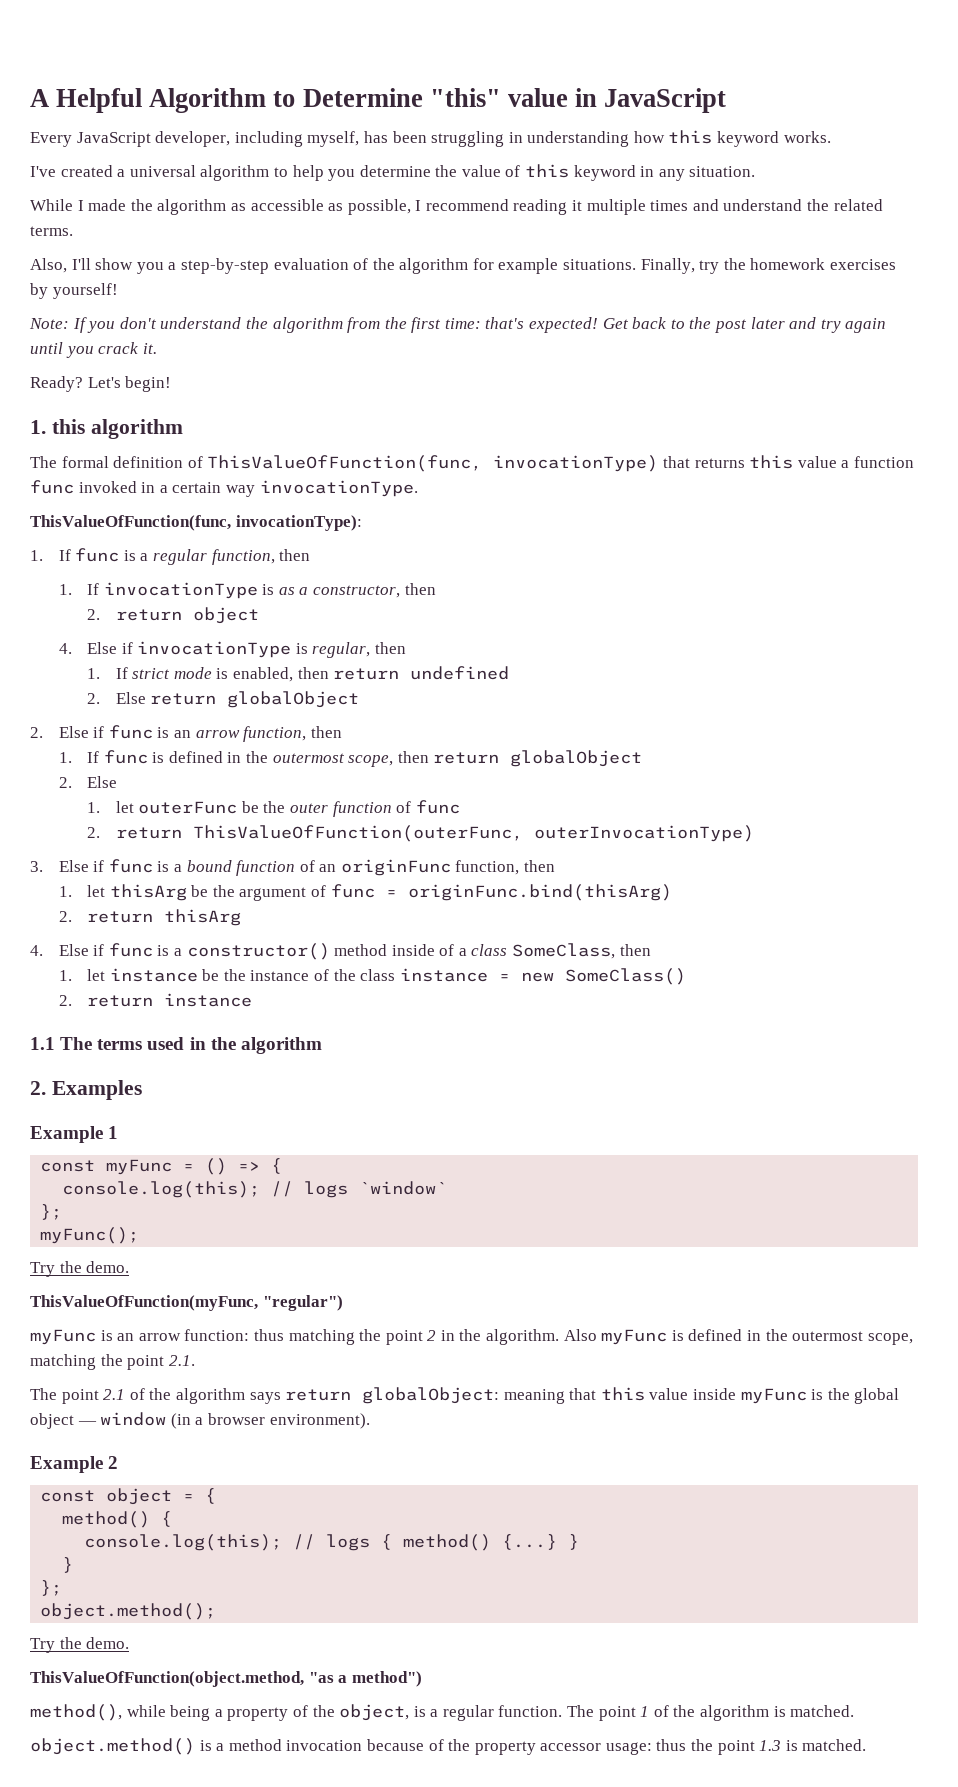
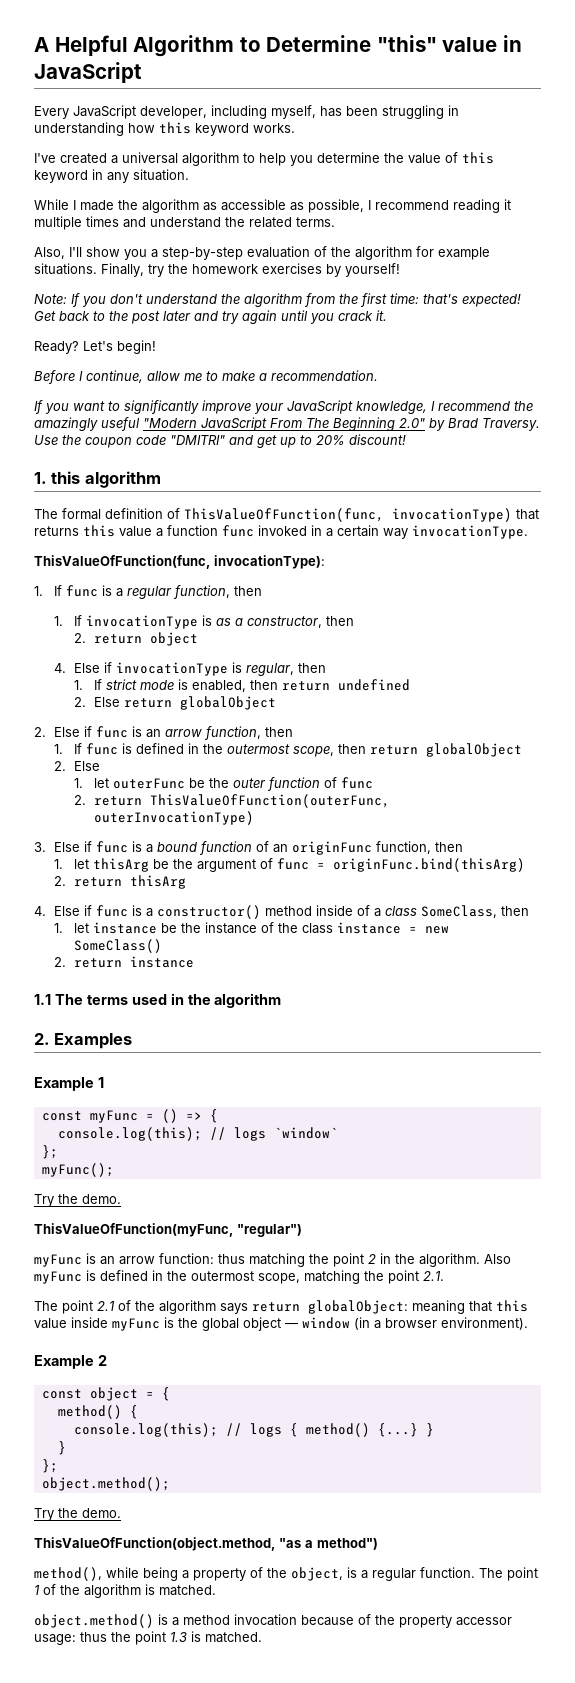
(172, 384) none -> [34,370,378,384] [34,400,533,414] [34,417,540,431] [34,434,406,448] // Before I continue, allow me to make a recommendation. // If you want to significantly improve your JavaScript knowledge, I recommend the amazingly useful "Modern JavaScript From The Beginning 2.0" by Brad Traversy. Use the coupon code "DMITRI" and get up to 20% discount!

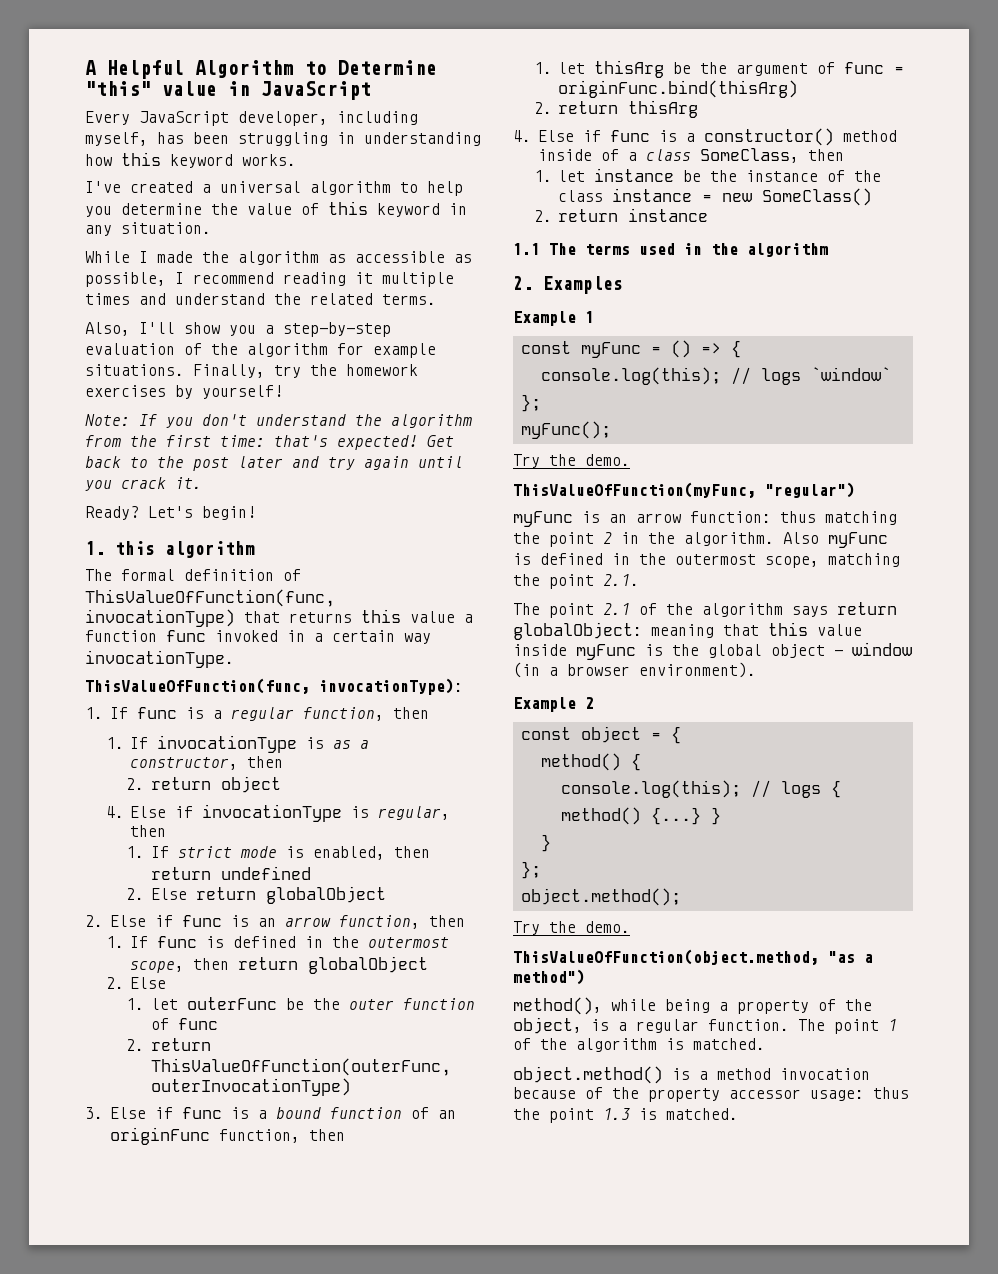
[34,370,378,384] [34,400,533,414] [34,417,540,431] [34,434,406,448] // Before I continue, allow me to make a recommendation. // If you want to significantly improve your JavaScript knowledge, I recommend the amazingly useful "Modern JavaScript From The Beginning 2.0" by Brad Traversy. Use the coupon code "DMITRI" and get up to 20% discount! -> (256, 513) none

